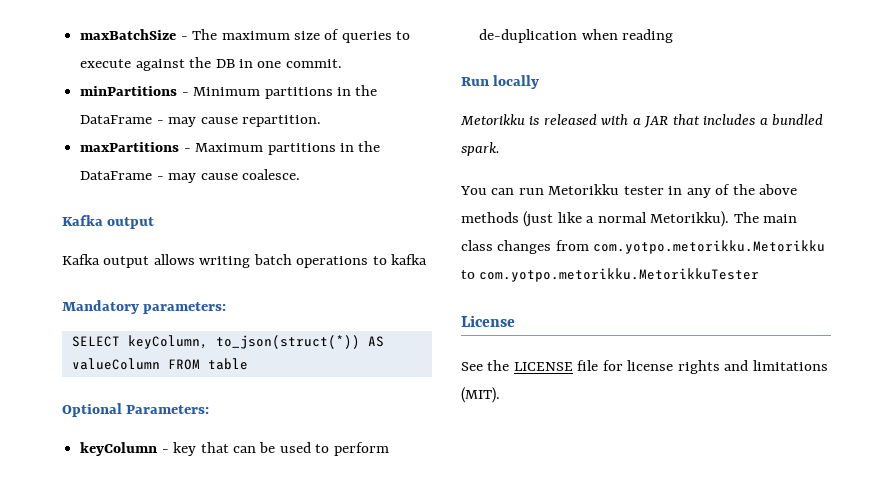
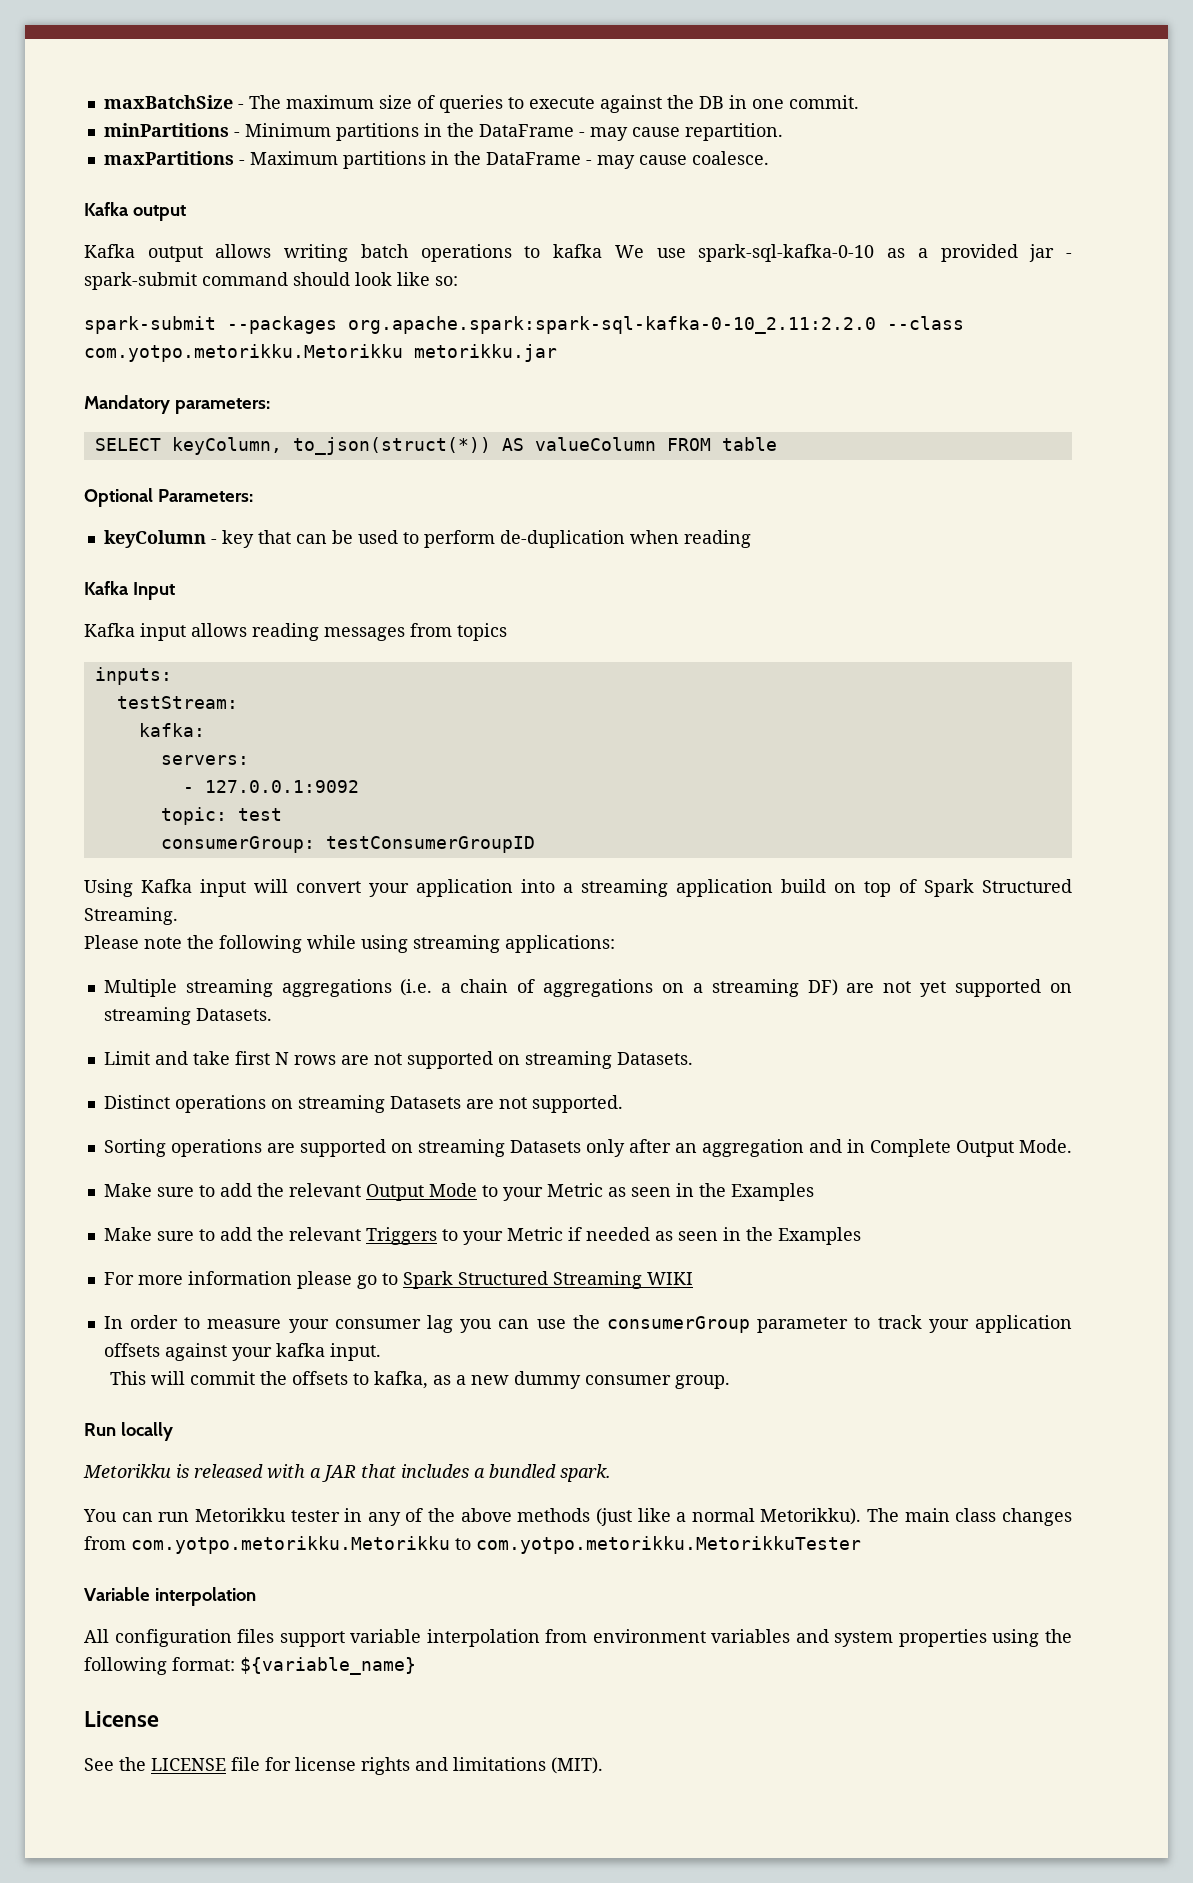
(428, 259) none -> [614,244,1073,262] [84,272,458,290] [84,316,964,334] [84,344,557,362] We use spark-sql-kafka-0-10 as a provided jar - spark-submit command should look like so: // spark-submit --packages org.apache.spark:spark-sql-kafka-0-10_2.11:2.2.0 --class com.yotpo.metorikku.Metorikku metorikku.jar
(674, 36) none -> [84,581,175,600] [84,623,507,641] [94,667,172,685] [116,696,238,709] [138,723,205,737] [160,755,249,765] [182,780,359,793] [160,807,282,825] [160,836,535,853] [84,879,1072,897] [84,907,178,925] [84,935,615,953] [103,979,1073,997] [103,1007,272,1025] [103,1051,693,1069] [103,1095,623,1113] [103,1139,1072,1157] [103,1183,814,1201] [103,1227,861,1245] [103,1271,693,1289] [103,1315,1073,1333] [103,1343,381,1361] [109,1371,730,1389] // Kafka Input // Kafka input allows reading messages from topics // inputs: // testStream: // kafka: // servers: // - 127.0.0.1:9092 // topic: test // consumerGroup: testConsumerGroupID // Using Kafka input will convert your application into a streaming application build on top of Spark Structured Streaming. // Please note the following while using streaming applications: // Multiple streaming aggregations (i.e. a chain of aggregations on a streaming DF) are not yet supported on streaming Datasets. // Limit and take first N rows are not supported on streaming Datasets. // Distinct operations on streaming Datasets are not supported. // Sorting operations are supported on streaming Datasets only after an aggregation and in Complete Output Mode. // Make sure to add the relevant Output Mode to your Metric as seen in the Examples // Make sure to add the relevant Triggers to your Metric if needed as seen in the Examples // For more information please go to Spark Structured Streaming WIKI // In order to measure your consumer lag you can use the consumerGroup parameter to track your application offsets against your kafka input. // This will commit the offsets to kafka, as a new dummy consumer group.
(760, 275) none -> [84,1587,256,1606] [84,1629,1072,1647] [84,1657,416,1675] // Variable interpolation // All configuration files support variable interpolation from environment variables and system properties using the following format: ${variable_name}

